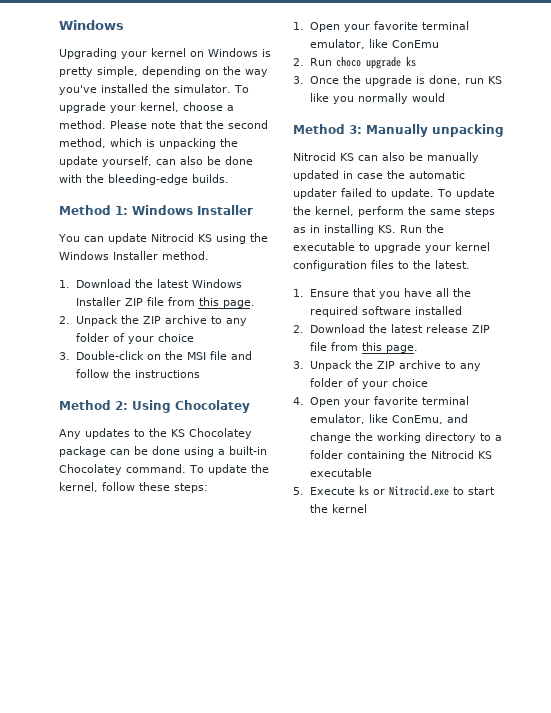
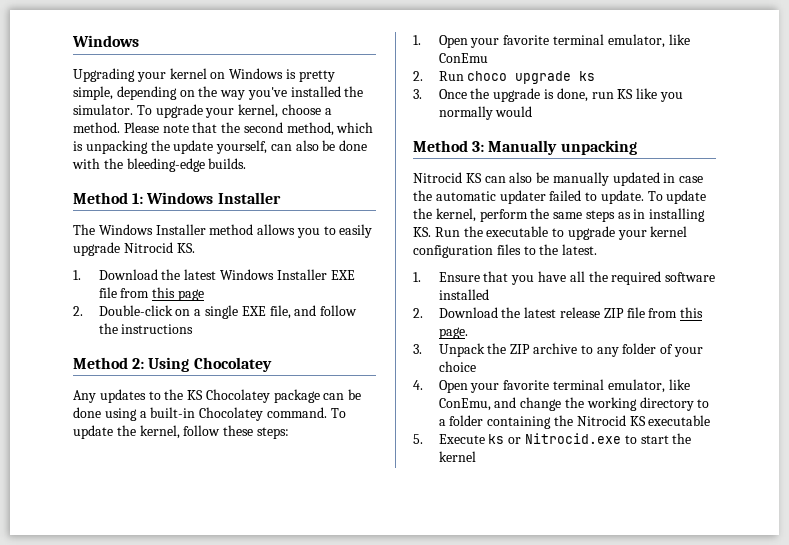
[58,233,268,244] [59,251,209,260] You can update Nitrocid KS using the Windows Installer method. -> [73,224,373,238] [73,242,195,256] The Windows Installer method allows you to easily upgrade Nitrocid KS.
[124,297,255,308] [59,315,247,326] [75,333,194,344] [59,351,227,360] ZIP file from this page. // 2. Unpack the ZIP archive to any folder of your choice // 3. Double-click on the MSI file -> [330,270,355,280] [98,287,205,301] [73,305,291,319] EXE file from this page // 2. Double-click on a single EXE file,

